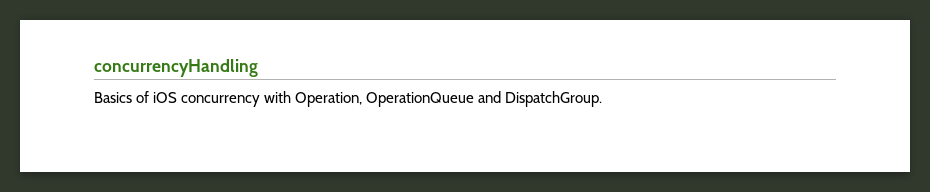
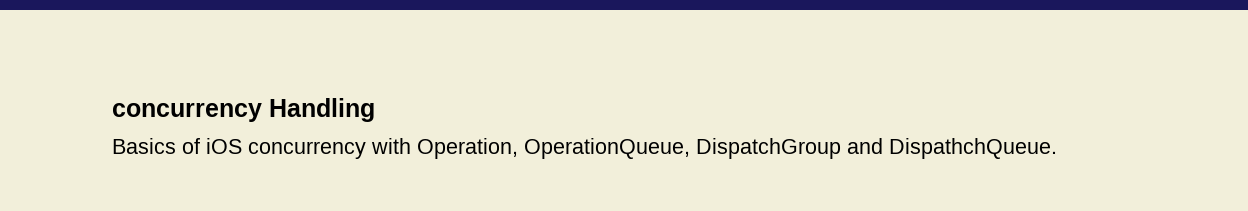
[94,59,258,77] concurrencyHandling -> [112,98,375,122] concurrency Handling
[366,91,603,107] OperationQueue and DispatchGroup. -> [524,138,1057,159] OperationQueue, DispatchGroup and DispathchQueue.

